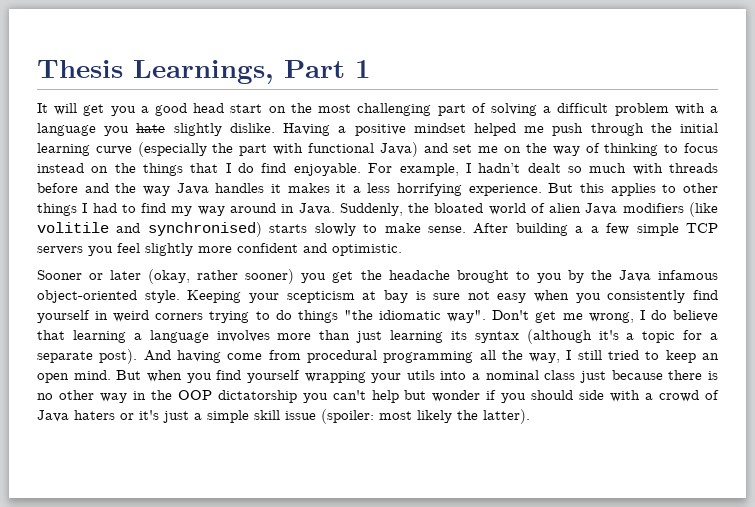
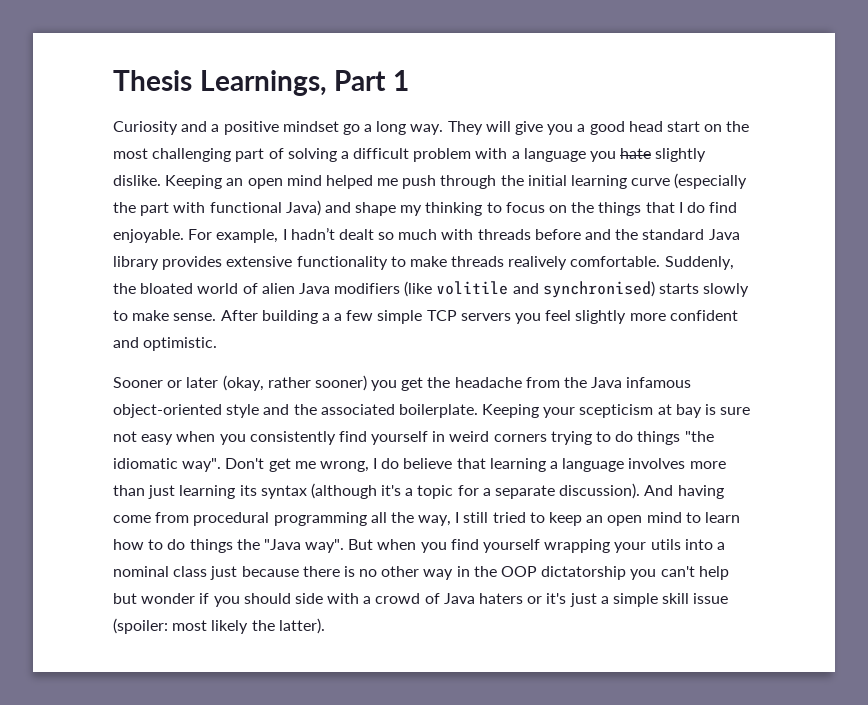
[37,103,105,116] It will get -> [113,121,544,135] Curiosity and a positive mindset go a long way. They will give
[283,123,466,136] Having a positive mindset -> [165,175,322,189] Keeping an open mind
[453,143,600,156] set me on the way of -> [355,202,423,216] shape my
[37,163,84,173] instead -> (545, 207) none
[142,183,718,196] [37,203,335,216] way Java handles it makes it a less horrifying experience. But this applies to other things I had to find my way around in Java. -> [642,229,740,240] [113,256,661,270] standard Java library provides extensive functionality to make threads realively comfortable.
[456,270,718,283] [37,290,180,303] brought to you by the Java infamous object-oriented style. -> [525,377,692,388] [113,404,478,418] from the Java infamous object-oriented style and the associated boilerplate.
[99,349,138,364] post). -> [559,483,641,499] discussion).
[73,370,111,380] mind. -> [646,512,740,523] [113,539,345,553] mind to learn how to do things the "Java way".

